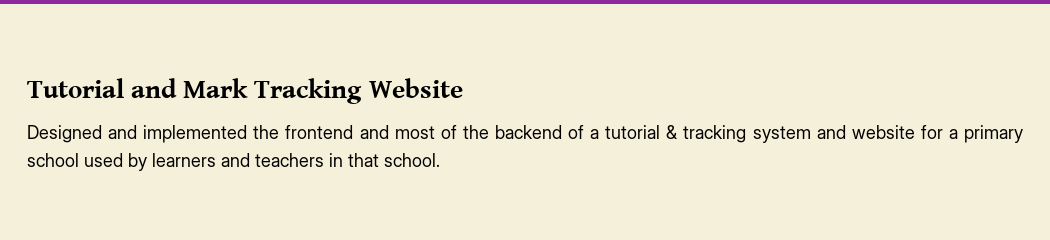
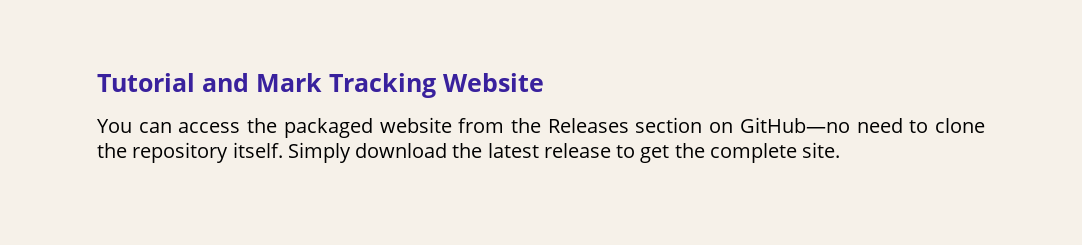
[27,125,1024,143] [27,153,440,171] Designed and implemented the frontend and most of the backend of a tutorial & tracking system and website for a primary school used by learners and teachers in that school. -> [97,117,986,138] [97,142,841,163] You can access the packaged website from the Releases section on GitHub—no need to clone the repository itself. Simply download the latest release to get the complete site.

